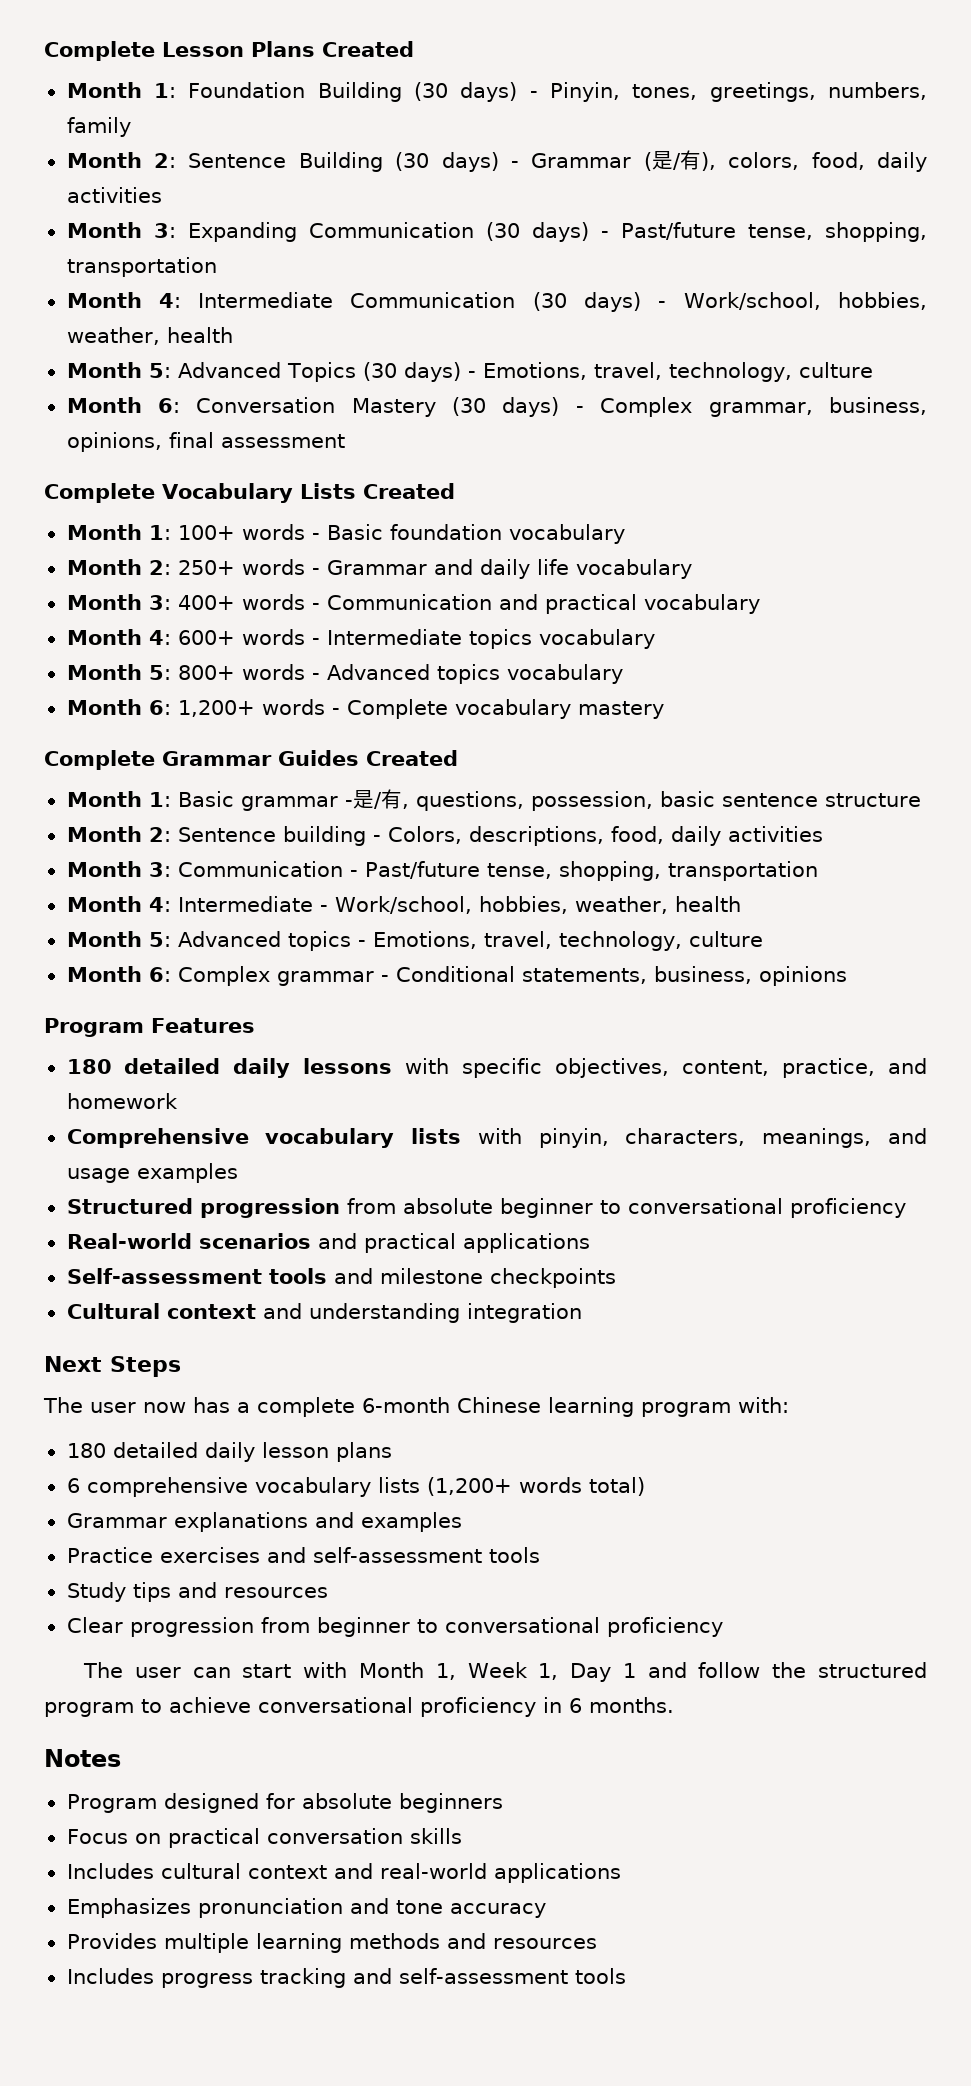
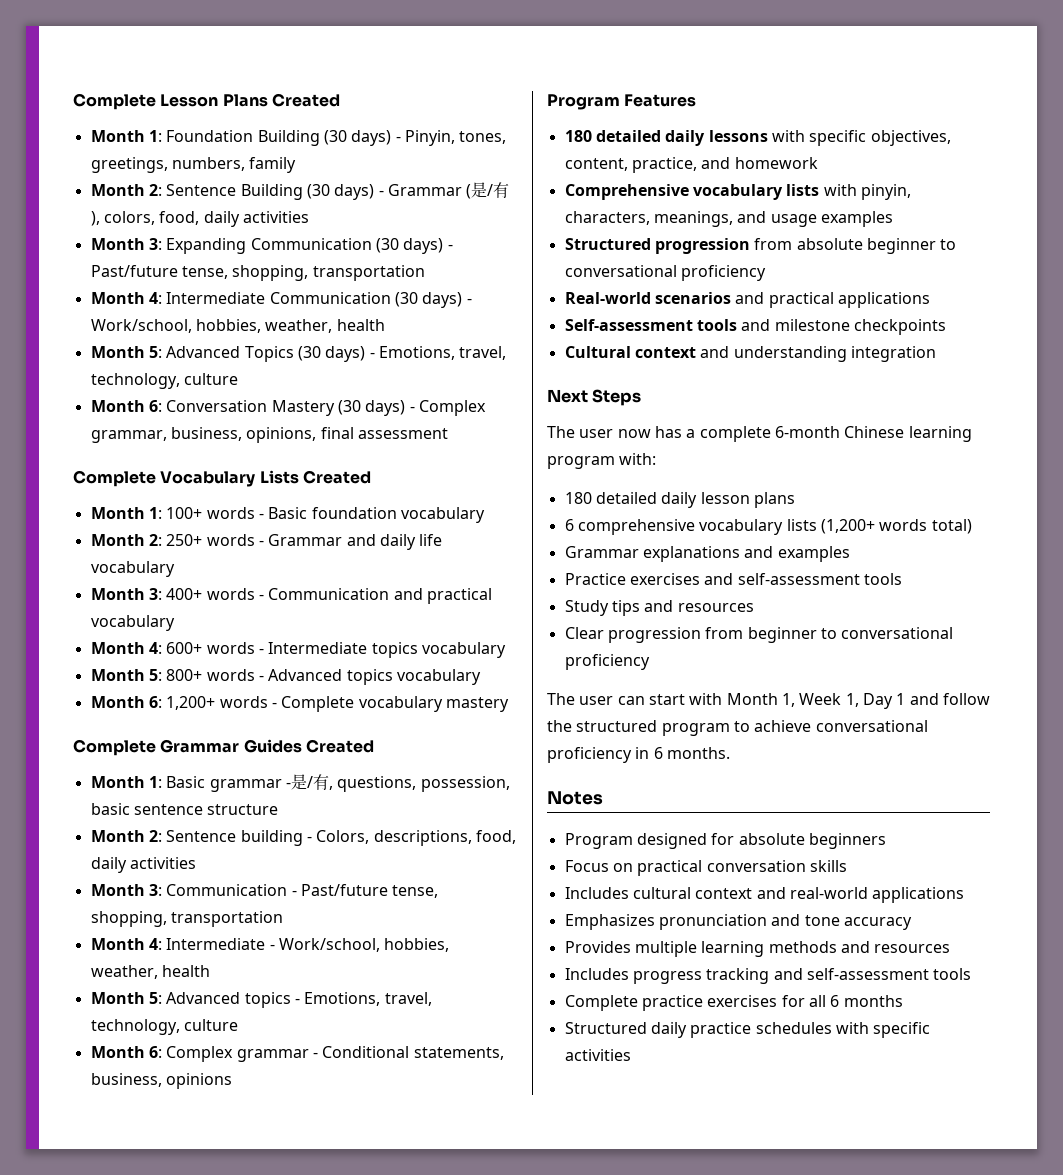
(626, 1976) none -> [564,995,903,1011] [564,1022,931,1038] [564,1049,631,1061] // Complete practice exercises for all 6 months // Structured daily practice schedules with specific activities

